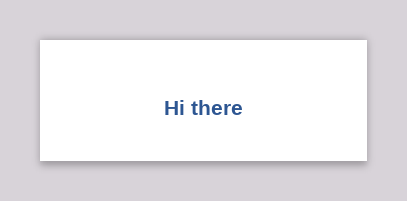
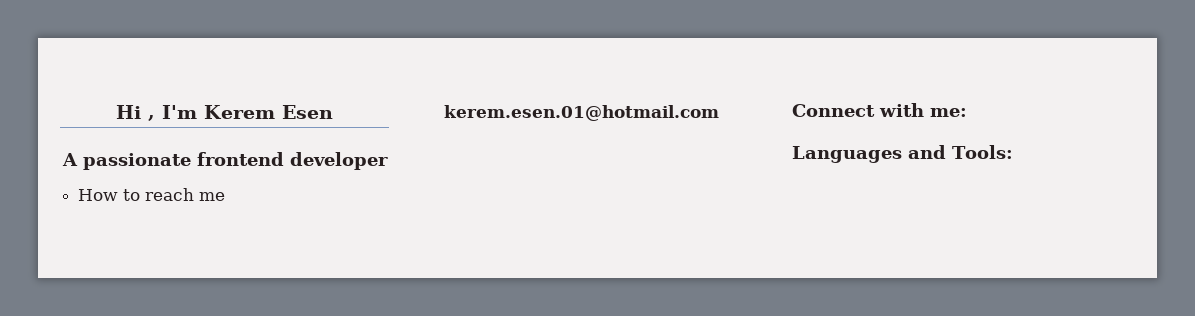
[191,100,243,115] there -> [148,105,333,121] [61,152,388,170] [78,188,226,201] [444,105,720,121] [792,103,967,117] [792,145,1013,163] , I'm Kerem Esen // A passionate frontend developer // How to reach me kerem.esen.01@hotmail.com // Connect with me: // Languages and Tools:

